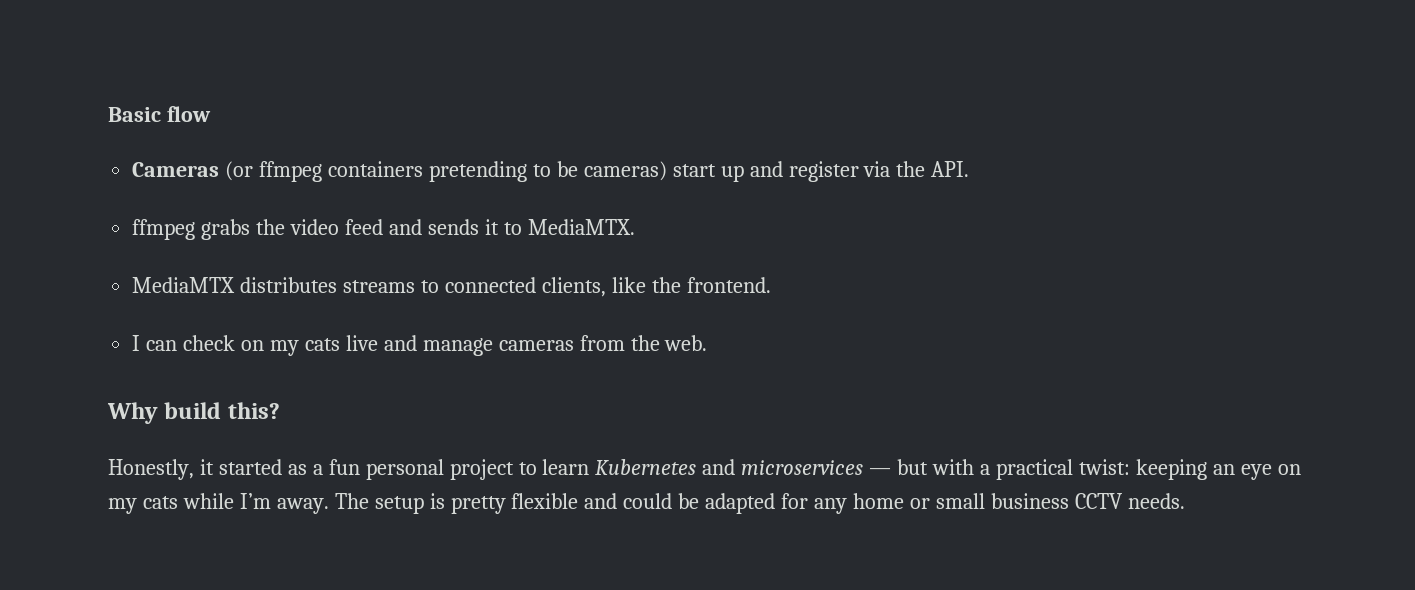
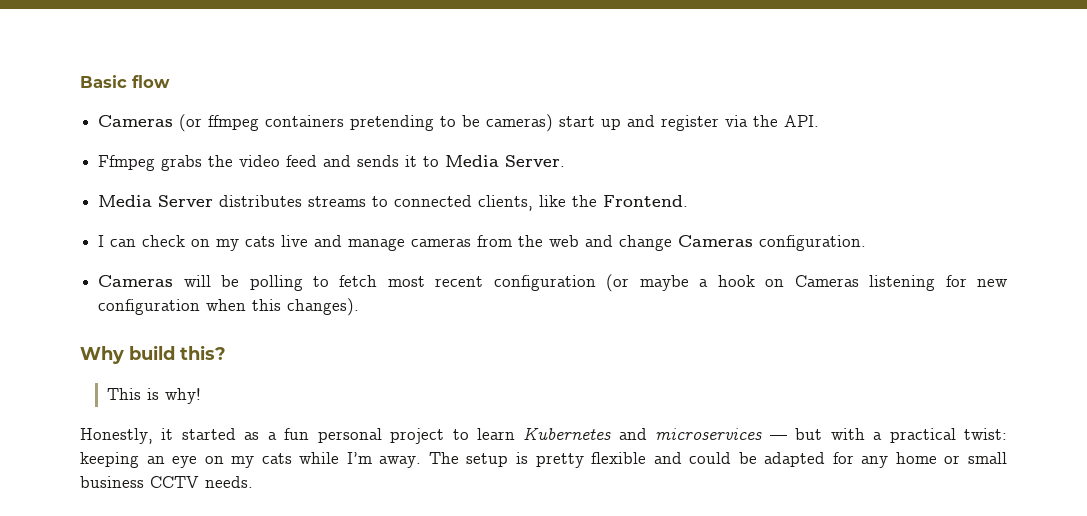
[132,219,196,240] ffmpeg -> [98,155,156,171] Ffmpeg
[527,219,635,235] [132,277,236,293] MediaMTX. // MediaMTX -> [445,155,566,167] [98,195,214,207] Media Server. // Media Server
[686,277,771,293] frontend. -> [603,195,689,207] Frontend.
[664,335,708,351] web. -> [549,235,867,251] [98,274,1009,292] [98,298,360,316] web and change Cameras configuration. // Cameras will be polling to fetch most recent configuration (or maybe a hook on Cameras listening for new configuration when this changes).
(280, 410) none -> [106,388,201,404] // This is why!

